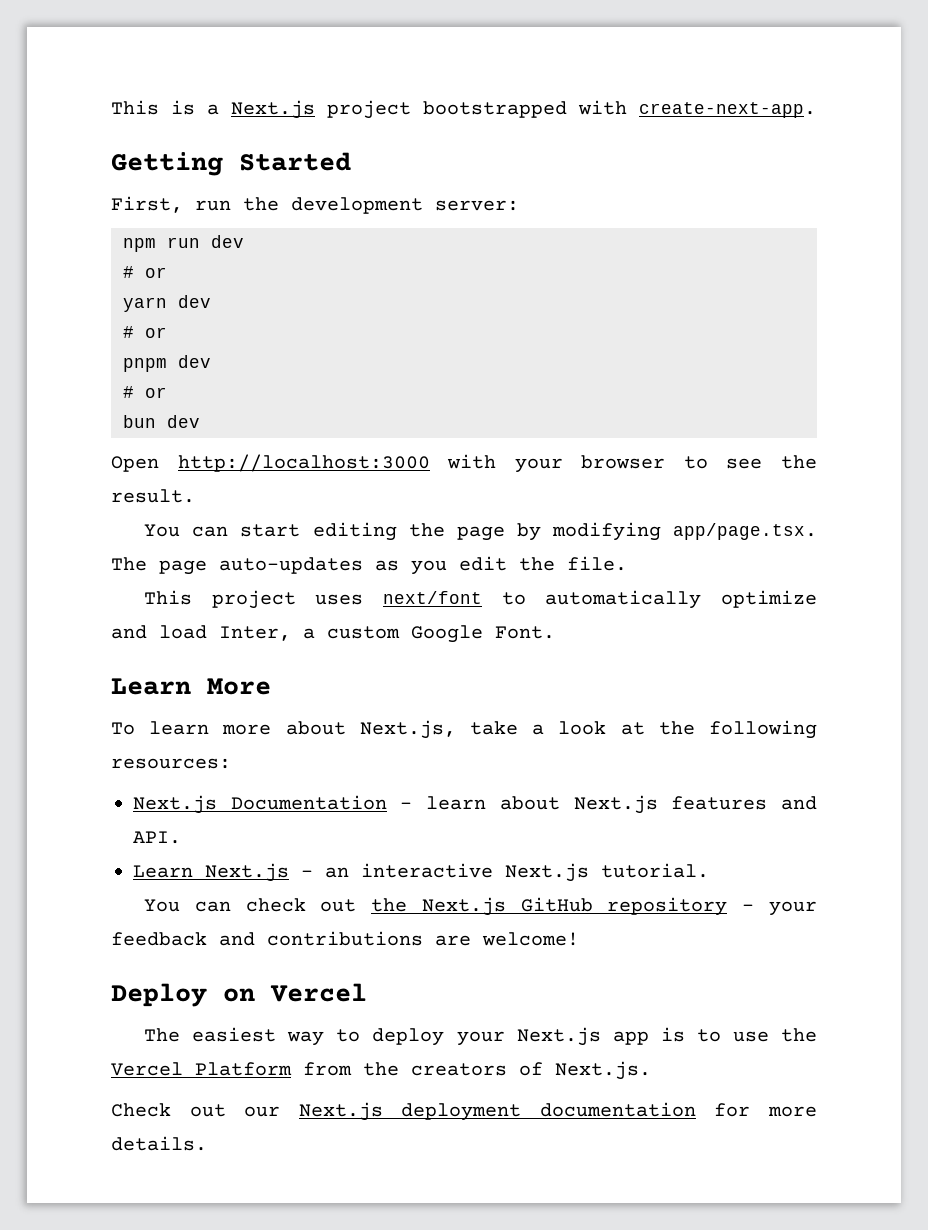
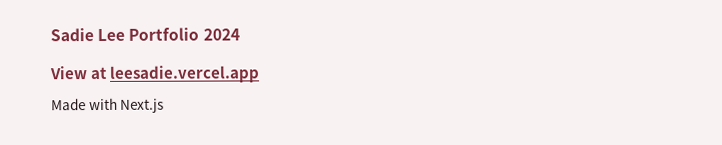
[111,100,816,119] [111,152,351,176] [111,196,519,214] [123,235,244,252] [123,266,167,278] [123,295,211,312] [123,326,167,338] [123,355,211,372] [123,386,167,398] [123,415,200,428] [111,454,817,473] [111,489,195,503] [144,522,817,541] [111,556,627,575] [144,590,817,609] [111,625,555,643] [111,678,271,695] [111,720,817,739] [111,758,231,769] [133,795,817,814] [133,831,181,844] [133,863,709,882] [144,897,817,916] [111,931,579,946] [111,983,367,1007] [144,1027,817,1046] [111,1061,651,1080] [111,1102,817,1121] [111,1136,207,1151] This is a Next.js project bootstrapped with create-next-app. // Getting Started // First, run the development server: // npm run dev // # or // yarn dev // # or // pnpm dev // # or // bun dev // Open http://localhost:3000 with your browser to see the result. // You can start editing the page by modifying app/page.tsx. The page auto-updates as you edit the file. // This project uses next/font to automatically optimize and load Inter, a custom Google Font. // Learn More // To learn more about Next.js, take a look at the following resources: // Next.js Documentation - learn about Next.js features and API. // Learn Next.js - an interactive Next.js tutorial. // You can check out the Next.js GitHub repository - your feedback and contributions are welcome! // Deploy on Vercel // The easiest way to deploy your Next.js app is to use the Vercel Platform from the creators of Next.js. // Check out our Next.js deployment documentation for more details. -> [50,27,240,42] [49,65,261,83] [51,97,165,113] Sadie Lee Portfolio 2024 // View at leesadie.vercel.app // Made with Next.js

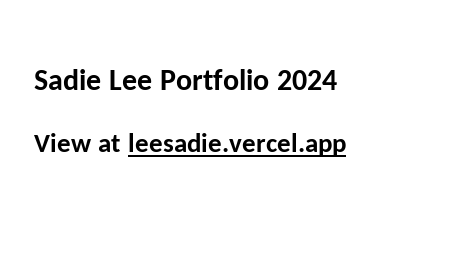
[51,97,165,113] // Made with Next.js -> (346, 144) none

